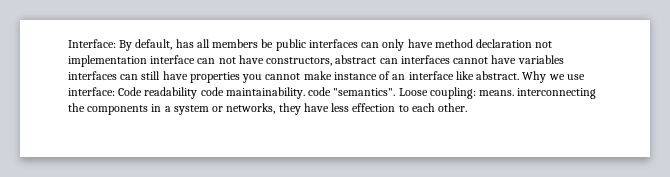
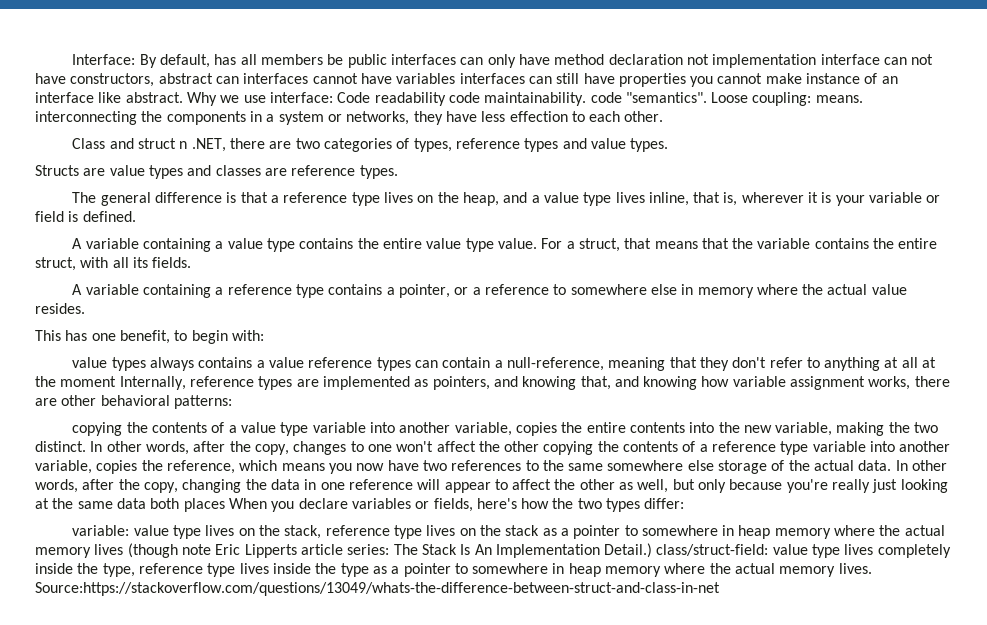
(468, 107) none -> [72,138,669,152] [35,165,398,179] [72,192,941,206] [35,211,136,222] [72,238,938,252] [35,257,192,271] [72,284,907,298] [35,303,85,314] [35,330,264,344] [72,357,937,371] [35,376,950,390] [35,395,232,409] [72,422,939,436] [35,441,951,455] [35,460,948,474] [35,479,948,493] [35,498,685,512] [72,525,945,539] [35,543,951,558] [35,563,872,577] [35,582,720,596] // Class and struct n .NET, there are two categories of types, reference types and value types. // Structs are value types and classes are reference types. // The general difference is that a reference type lives on the heap, and a value type lives inline, that is, wherever it is your variable or field is defined. // A variable containing a value type contains the entire value type value. For a struct, that means that the variable contains the entire struct, with all its fields. // A variable containing a reference type contains a pointer, or a reference to somewhere else in memory where the actual value resides. // This has one benefit, to begin with: // value types always contains a value reference types can contain a null-reference, meaning that they don't refer to anything at all at the moment Internally, reference types are implemented as pointers, and knowing that, and knowing how variable assignment works, there are other behavioral patterns: // copying the contents of a value type variable into another variable, copies the entire contents into the new variable, making the two distinct. In other words, after the copy, changes to one won't affect the other copying the contents of a reference type variable into another variable, copies the reference, which means you now have two references to the same somewhere else storage of the actual data. In other words, after the copy, changing the data in one reference will appear to affect the other as well, but only because you're really just looking at the same data both places When you declare variables or fields, here's how the two types differ: // variable: value type lives on the stack, reference type lives on the stack as a pointer to somewhere in heap memory where the actual memory lives (though note Eric Lipperts article series: The Stack Is An Implementation Detail.) class/struct-field: value type lives completely inside the type, reference type lives inside the type as a pointer to somewhere in heap memory where the actual memory lives. Source:https://stackoverflow.com/questions/13049/whats-the-difference-between-struct-and-class-in-net

